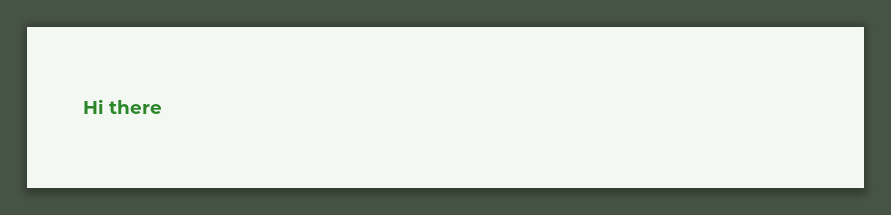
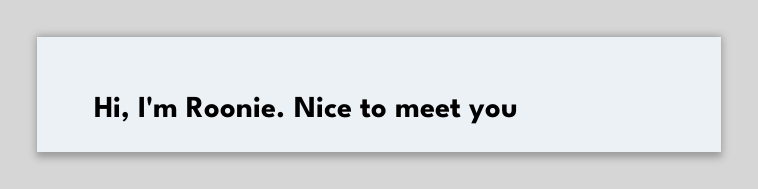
[83,99,162,114] Hi there -> [94,96,519,124] Hi, I'm Roonie. Nice to meet you

